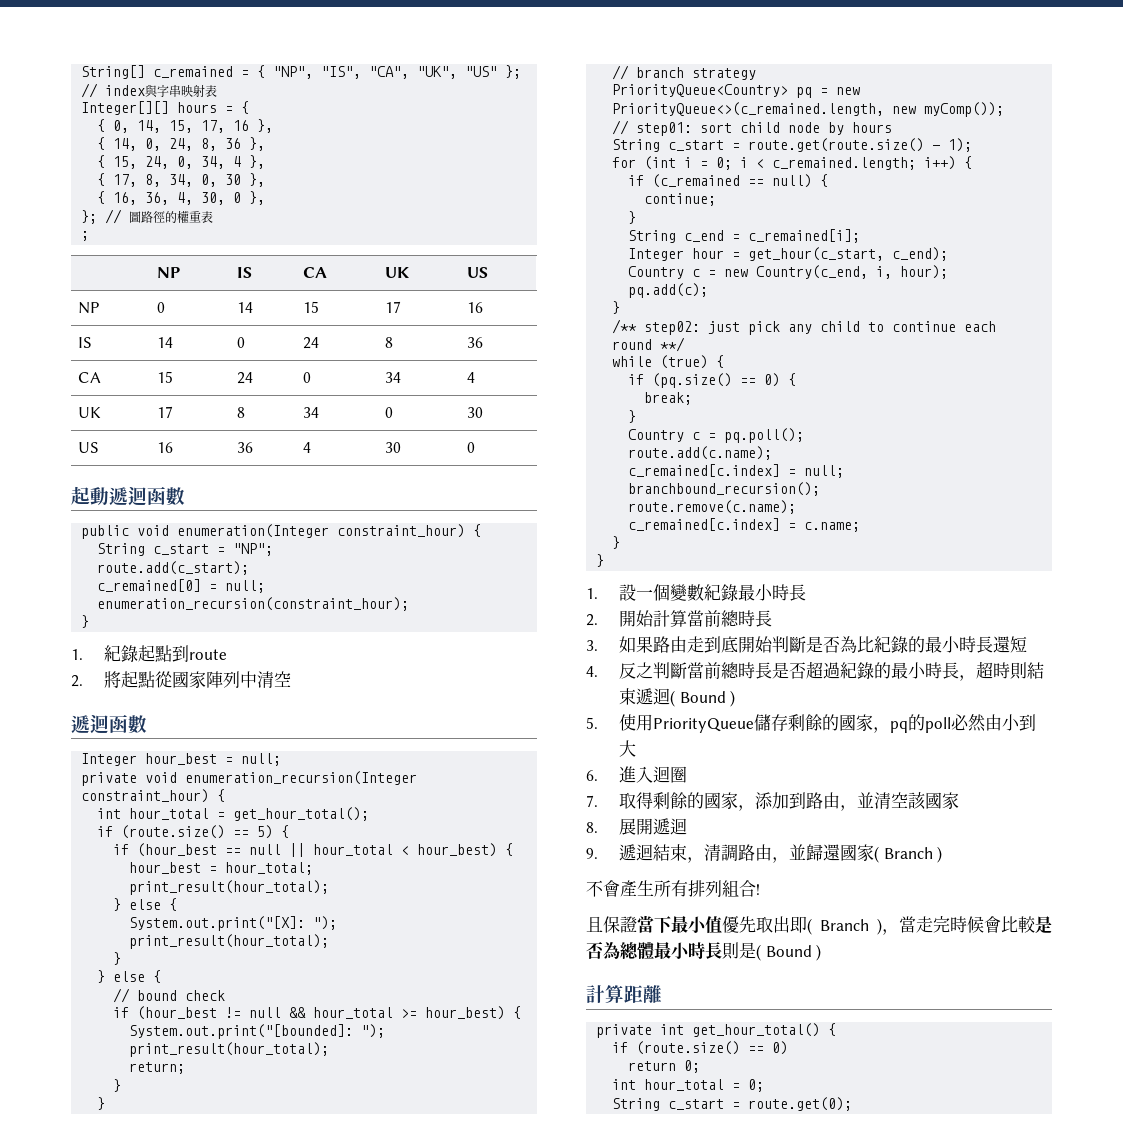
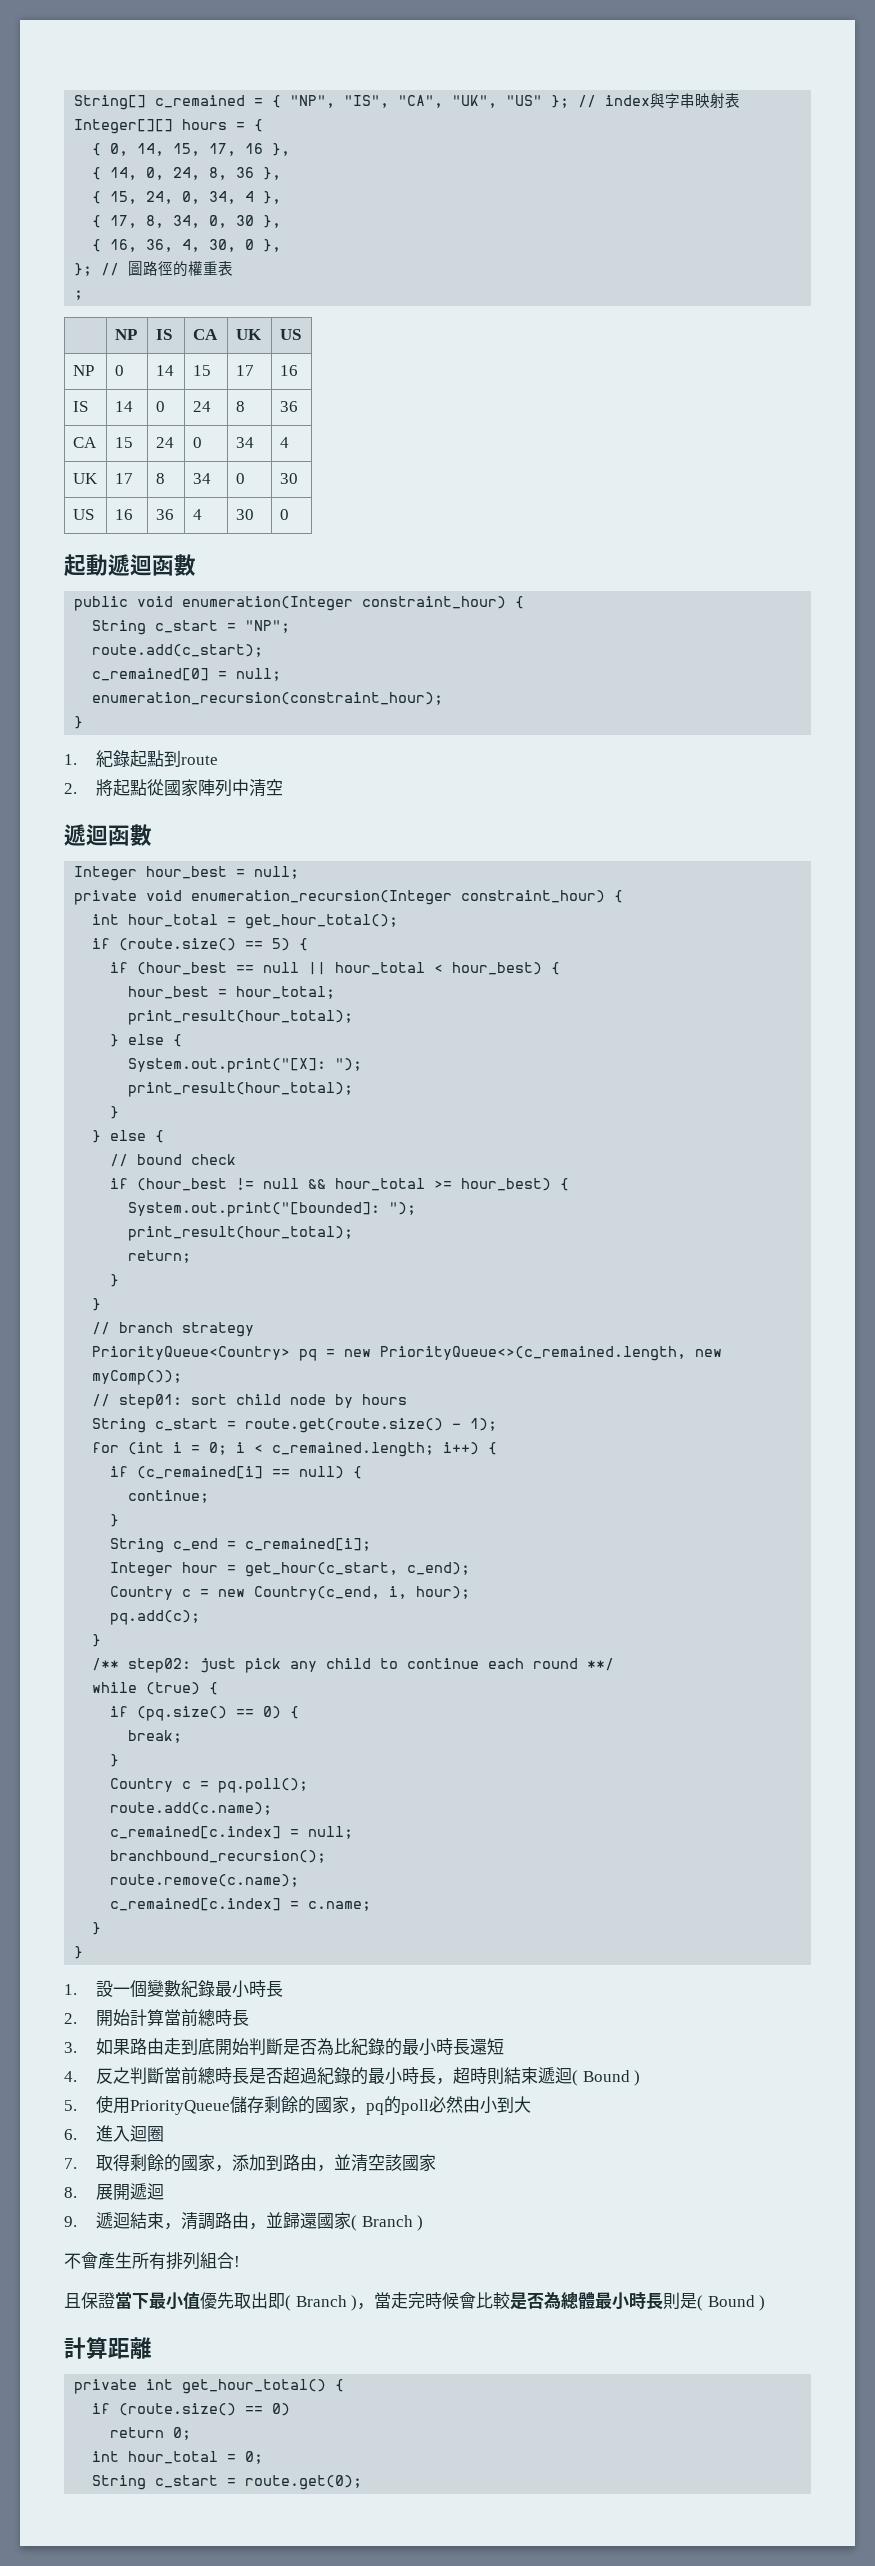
[652,174,741,188] (c_remained -> [137,1466,264,1479] (c_remained[i]

